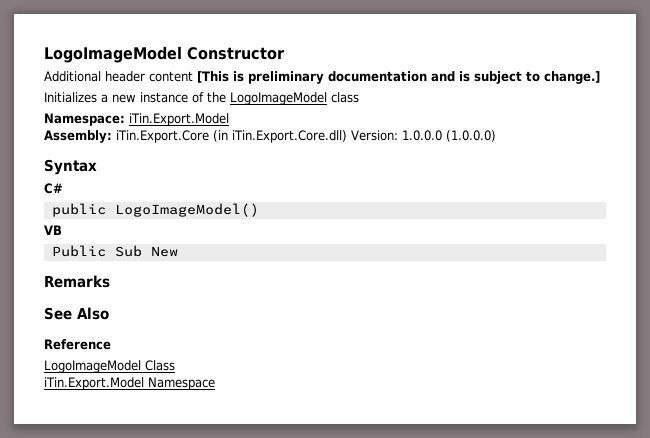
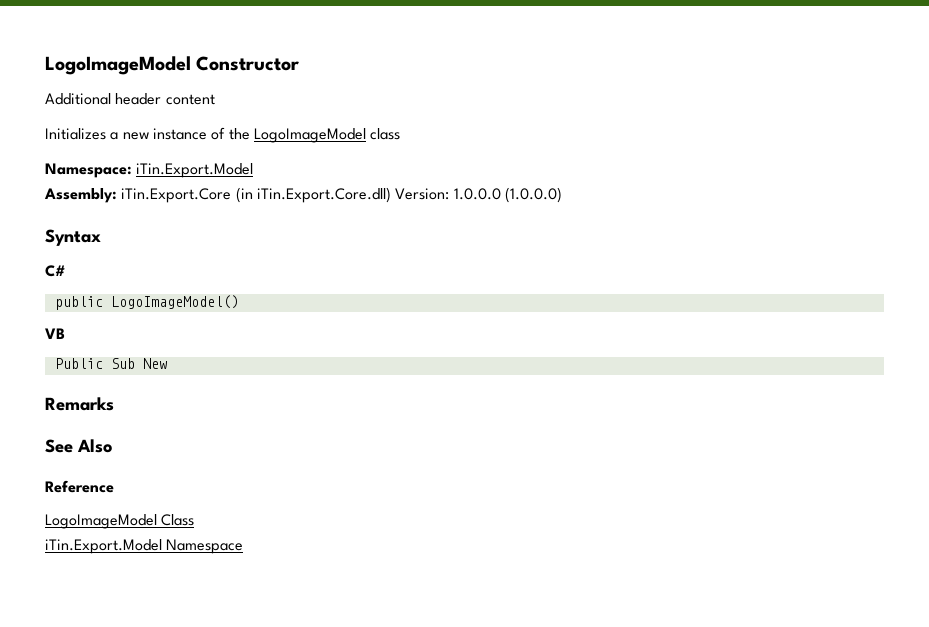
[197,71,600,84] [This is preliminary documentation and is subject to change.] -> (215, 99) none

